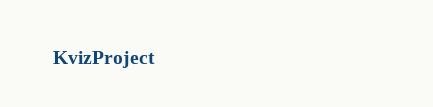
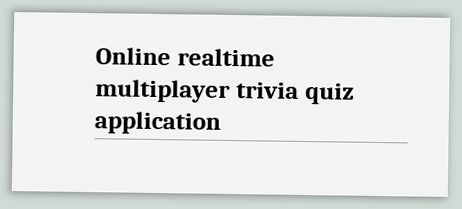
[53,51,155,68] KvizProject -> [95,47,275,67] [95,79,355,105] [94,111,221,135] Online realtime multiplayer trivia quiz application

